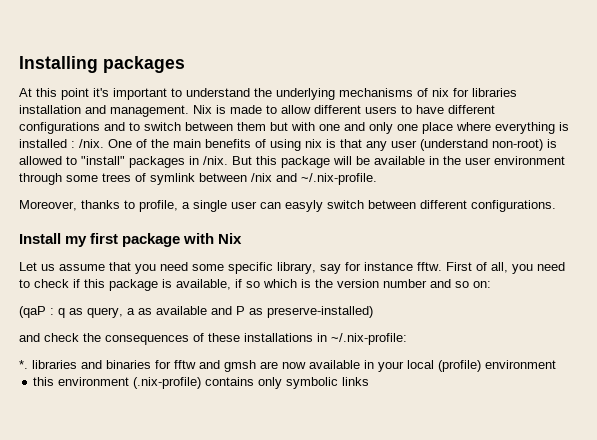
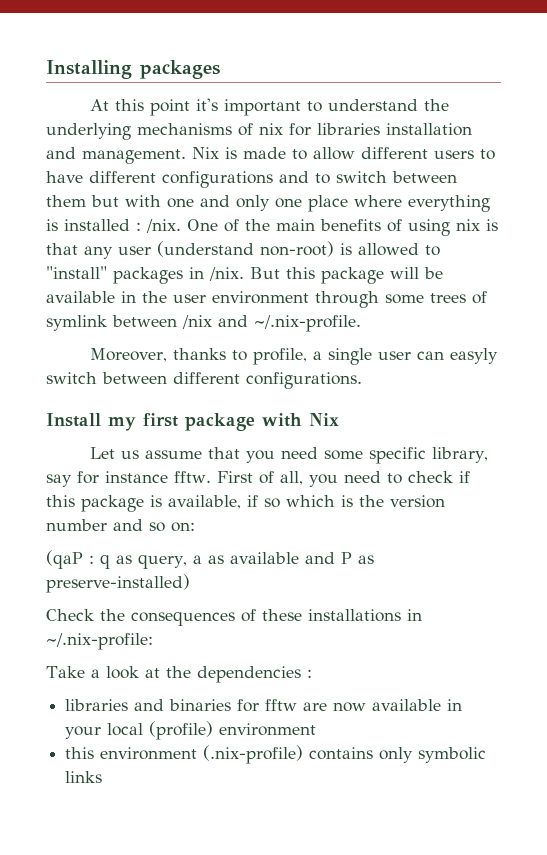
[19,333,79,342] and check -> [46,609,94,621] Check
[19,360,28,369] *. -> [46,666,312,683] Take a look at the dependencies : //
[199,360,256,372] and gmsh -> (298, 705) none

